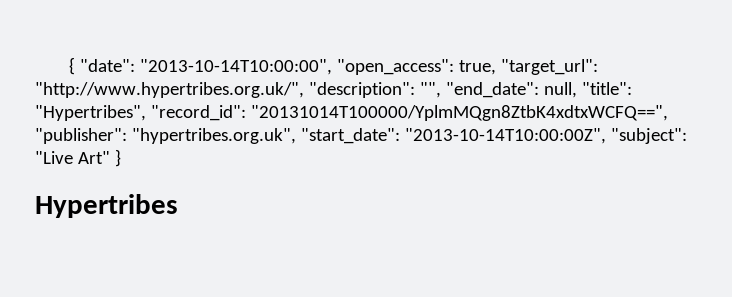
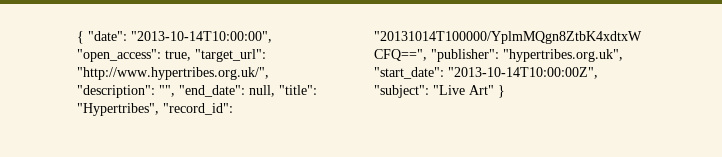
[35,194,178,218] // Hypertribes -> (505, 91) none

